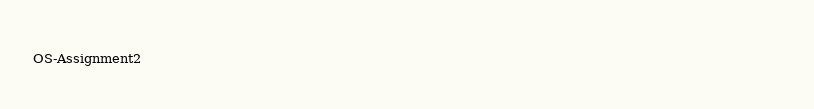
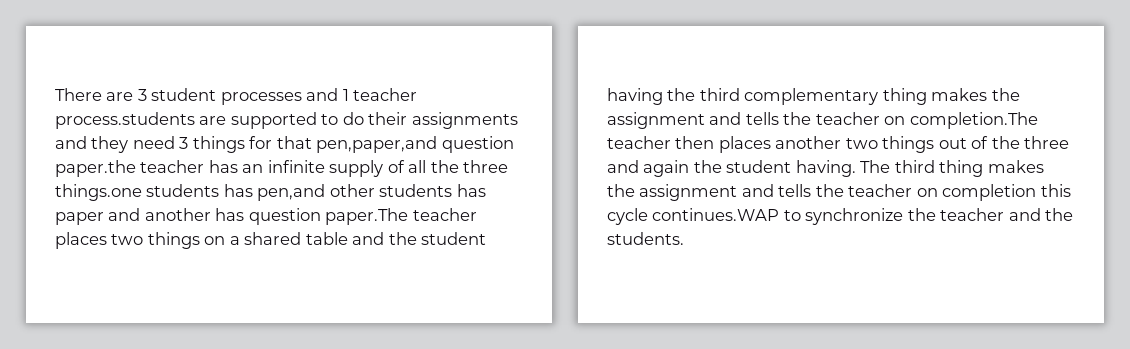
[33,54,141,66] OS-Assignment2 -> [55,88,418,105] [55,112,518,129] [55,136,514,153] [55,160,509,177] [55,184,486,201] [55,208,477,225] [55,232,487,249] [607,88,1020,105] [607,112,1038,129] [607,136,1070,153] [607,160,1044,177] [607,184,1071,201] [607,208,1074,225] [607,232,684,245] There are 3 student processes and 1 teacher process.students are supported to do their assignments and they need 3 things for that pen,paper,and question paper.the teacher has an infinite supply of all the three things.one students has pen,and other students has paper and another has question paper.The teacher places two things on a shared table and the student having the third complementary thing makes the assignment and tells the teacher on completion.The teacher then places another two things out of the three and again the student having. The third thing makes the assignment and tells the teacher on completion this cycle continues.WAP to synchronize the teacher and the students.

